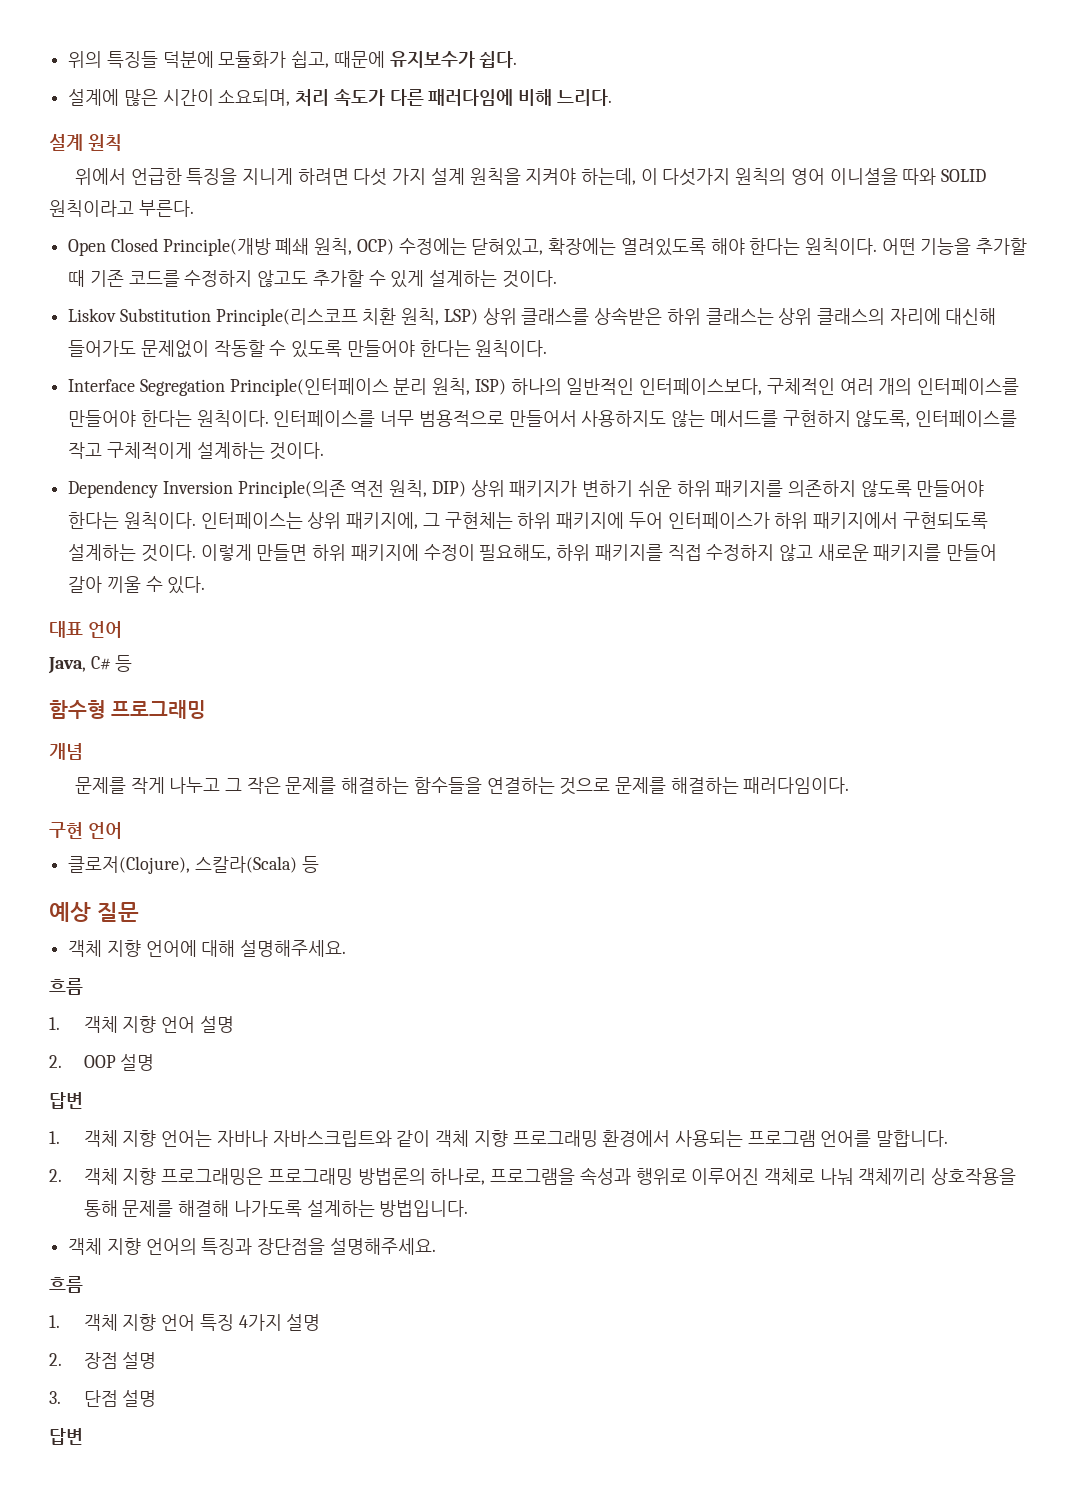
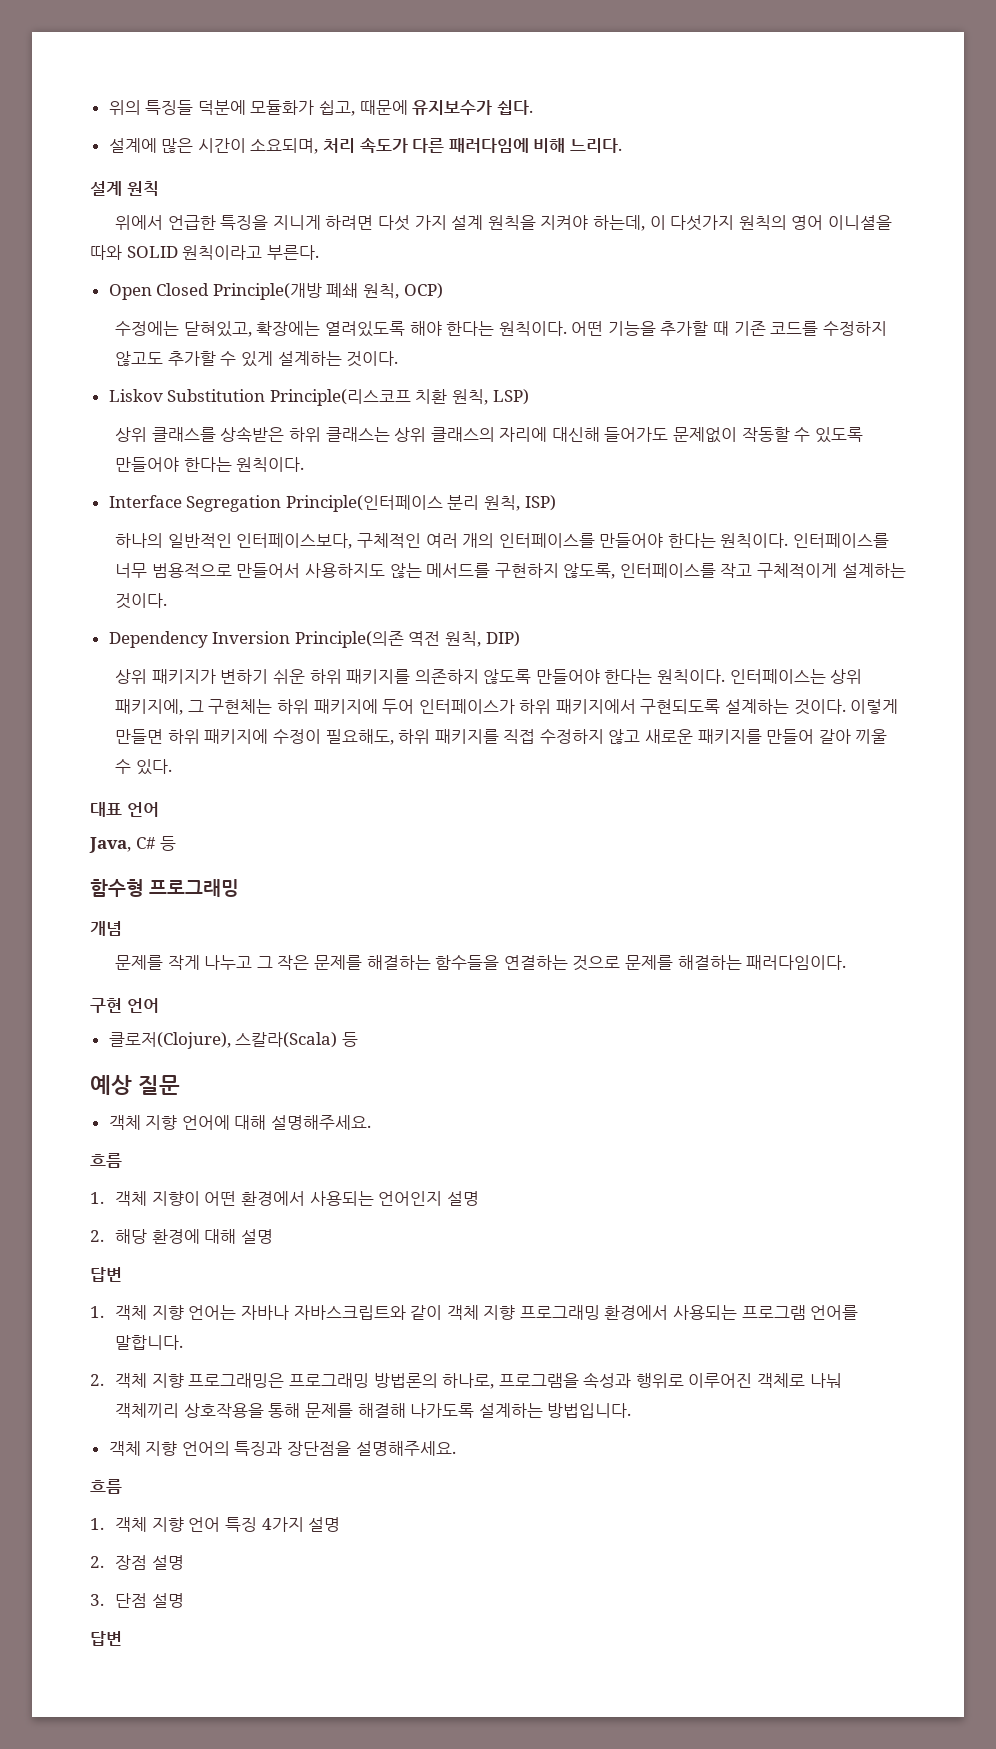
(394, 247) none -> (443, 291) //
(478, 317) none -> (529, 397) //
(506, 387) none -> (556, 503) //
(466, 489) none -> (520, 639) //
[122,1016,234,1033] [49,1055,116,1068] 지향 언어 설명 // 2. OOP -> [151,1191,479,1206] [90,1229,237,1244] 지향이 어떤 환경에서 사용되는 언어인지 설명 // 2. 해당 환경에 대해

